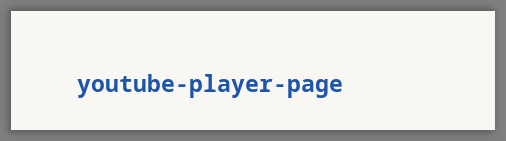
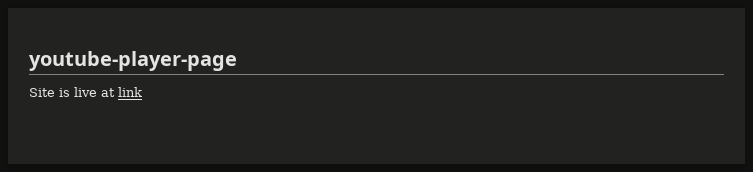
(343, 86) none -> [29,87,142,97] // Site is live at link

